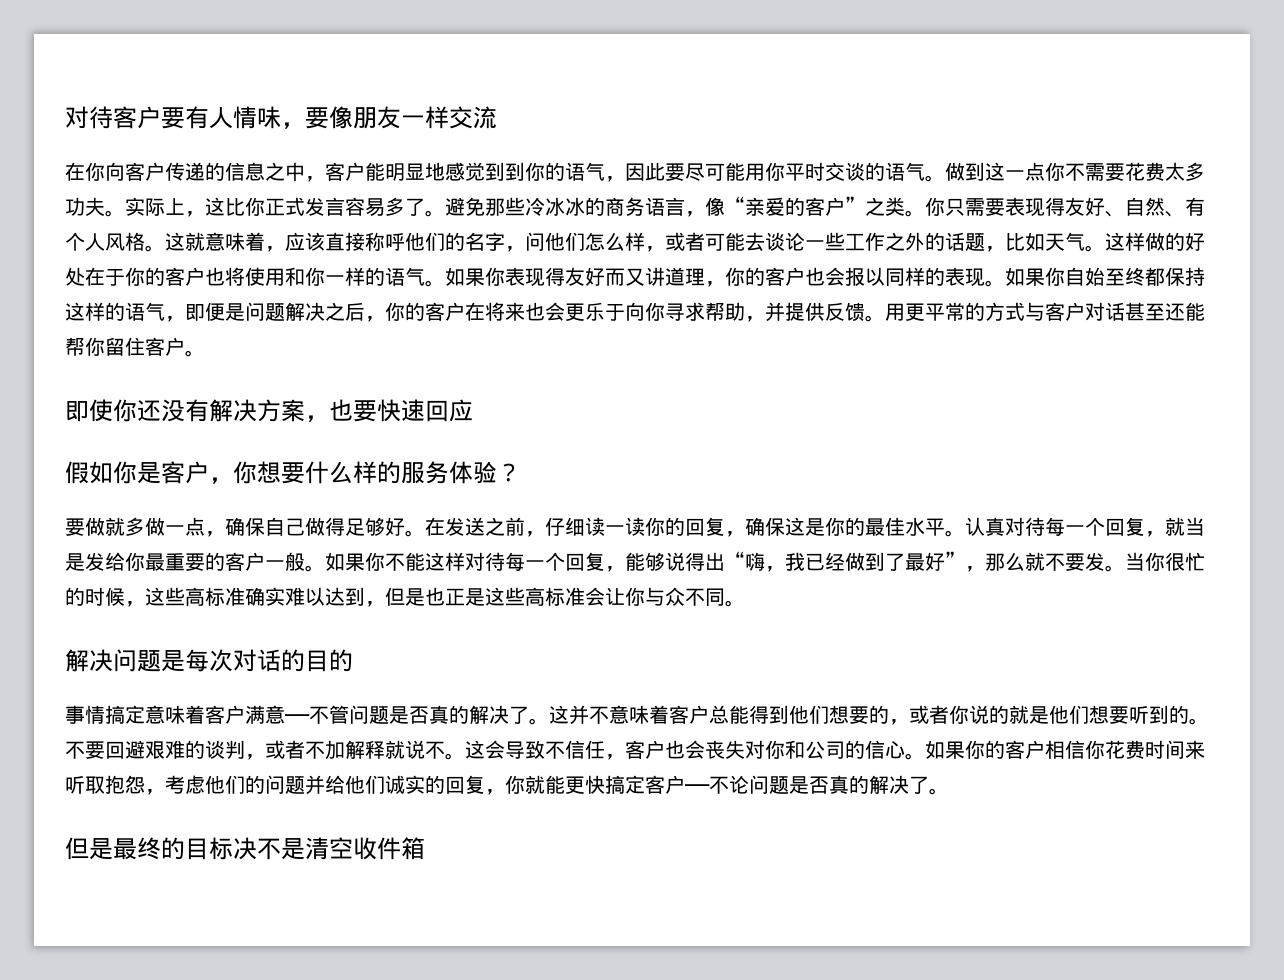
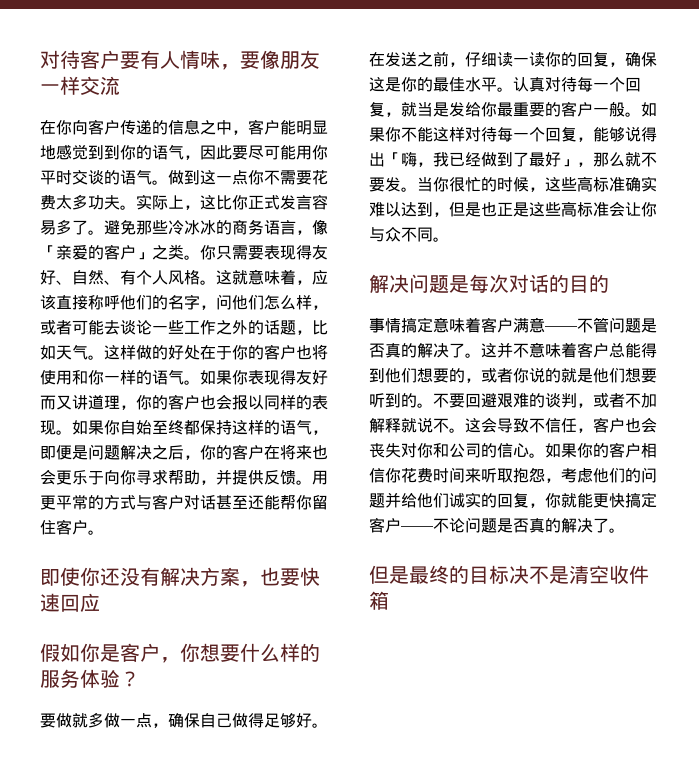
[725,196,745,214] “ -> [40,245,56,258] 「
[845,196,865,214] ” -> [136,252,152,260] 」
[725,551,745,569] “ -> [385,152,401,165] 「
[945,551,965,569] ” -> [561,159,577,167] 」

